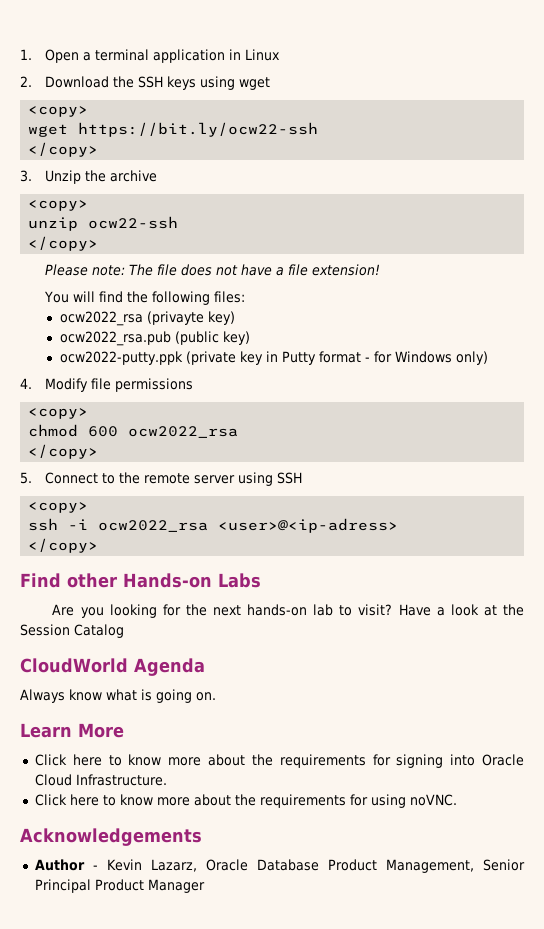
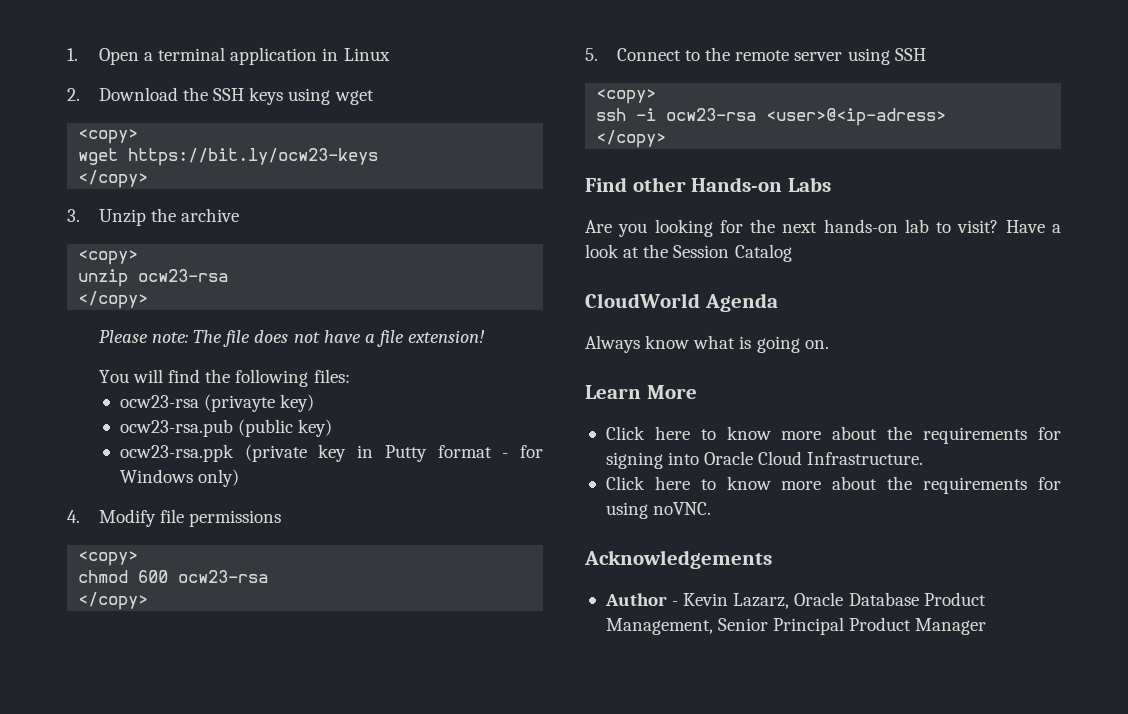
[78,122,319,137] https://bit.ly/ocw22-ssh -> [128,148,379,166] https://bit.ly/ocw23-keys
[88,216,179,229] ocw22-ssh -> [138,269,229,282] ocw23-rsa
[59,311,143,326] ocw2022_rsa -> [119,395,199,408] ocw23-rsa
[59,331,171,346] ocw2022_rsa.pub -> [119,419,233,437] ocw23-rsa.pub
[59,351,183,365] ocw2022-putty.ppk -> [119,444,234,462] ocw23-rsa.ppk
[128,426,239,438] ocw2022_rsa -> [178,570,269,583] ocw23-rsa
[98,520,209,532] ocw2022_rsa -> [666,108,757,121] ocw23-rsa

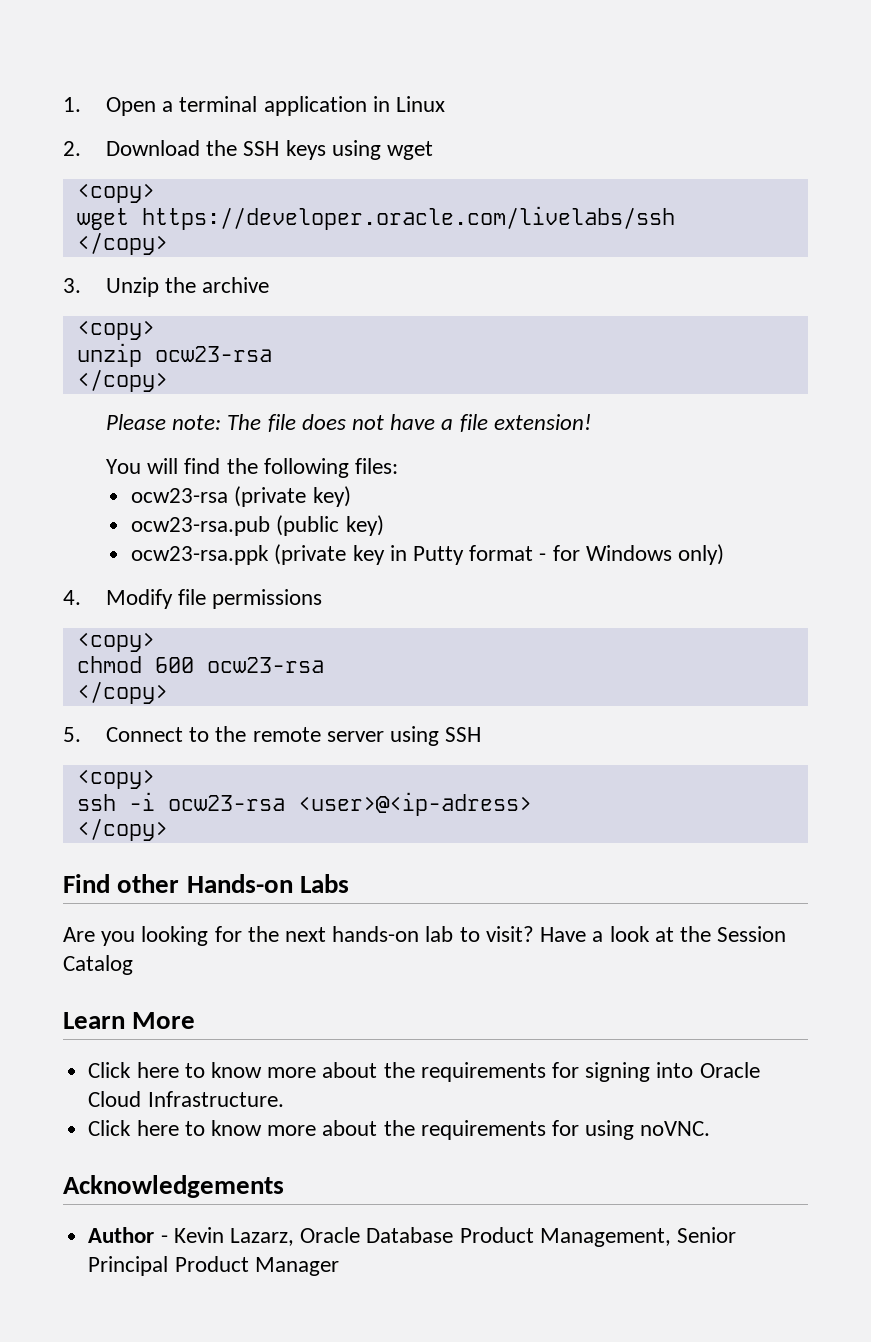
[128,148,379,166] https://bit.ly/ocw23-keys -> [141,206,675,230] https://developer.oracle.com/livelabs/ssh
[203,394,275,412] (privayte -> [234,486,307,507] (private
[585,293,778,312] [585,335,829,353] // CloudWorld Agenda // Always know what is going on. -> (133, 965) none

